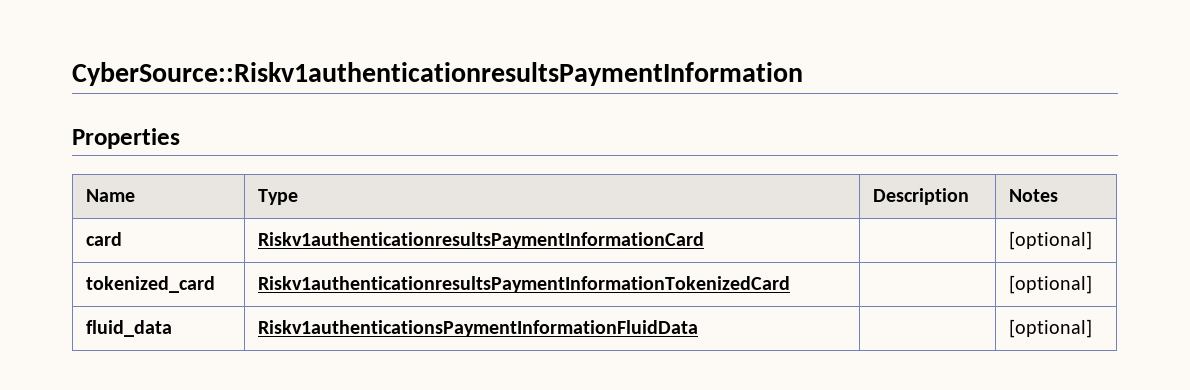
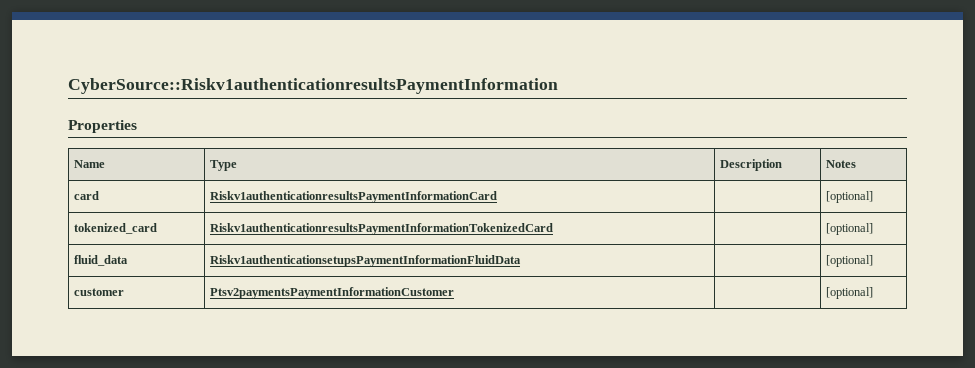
[257,320,698,337] [1008,319,1092,338] Riskv1authenticationsPaymentInformationFluidData | | [optional] -> [209,255,521,267] [825,255,873,267] [73,288,124,296] [209,287,454,299] [825,287,873,299] Riskv1authenticationsetupsPaymentInformationFluidData | | [optional] // customer | Ptsv2paymentsPaymentInformationCustomer | | [optional]

